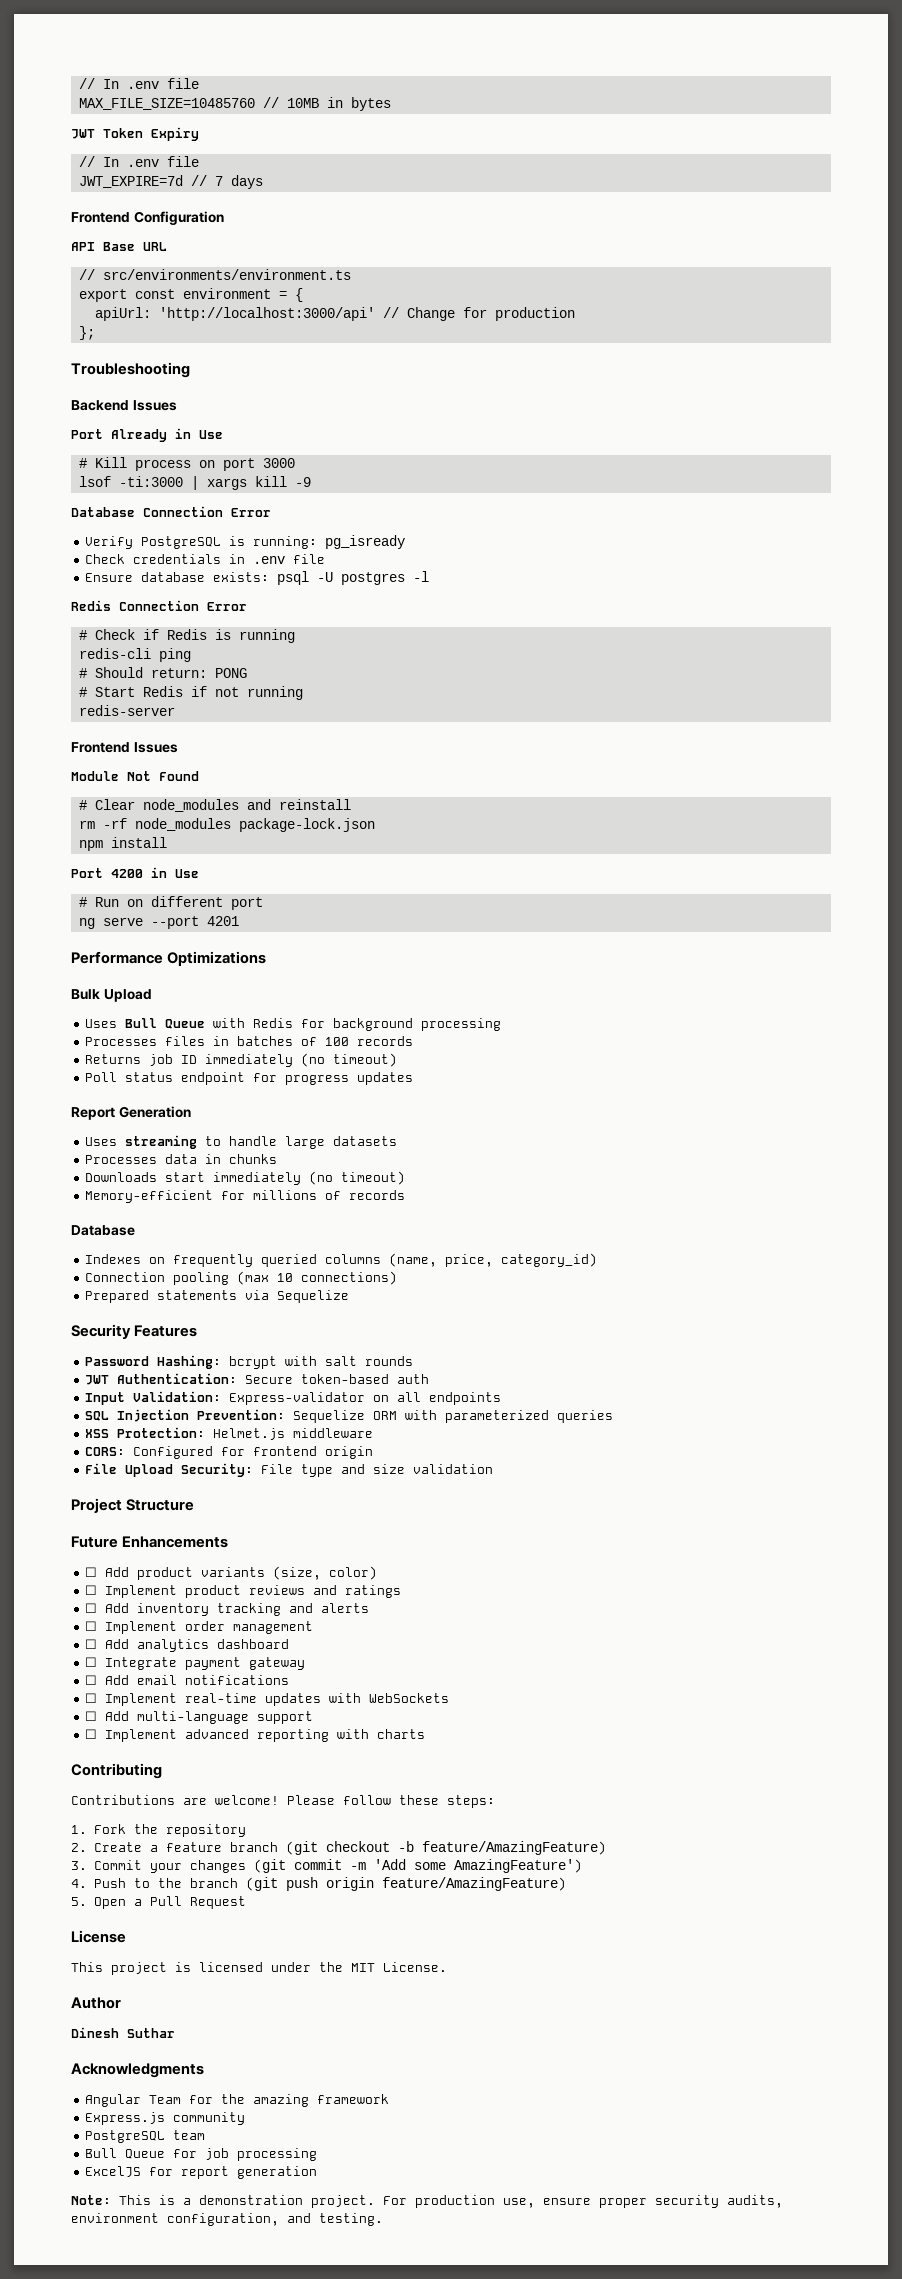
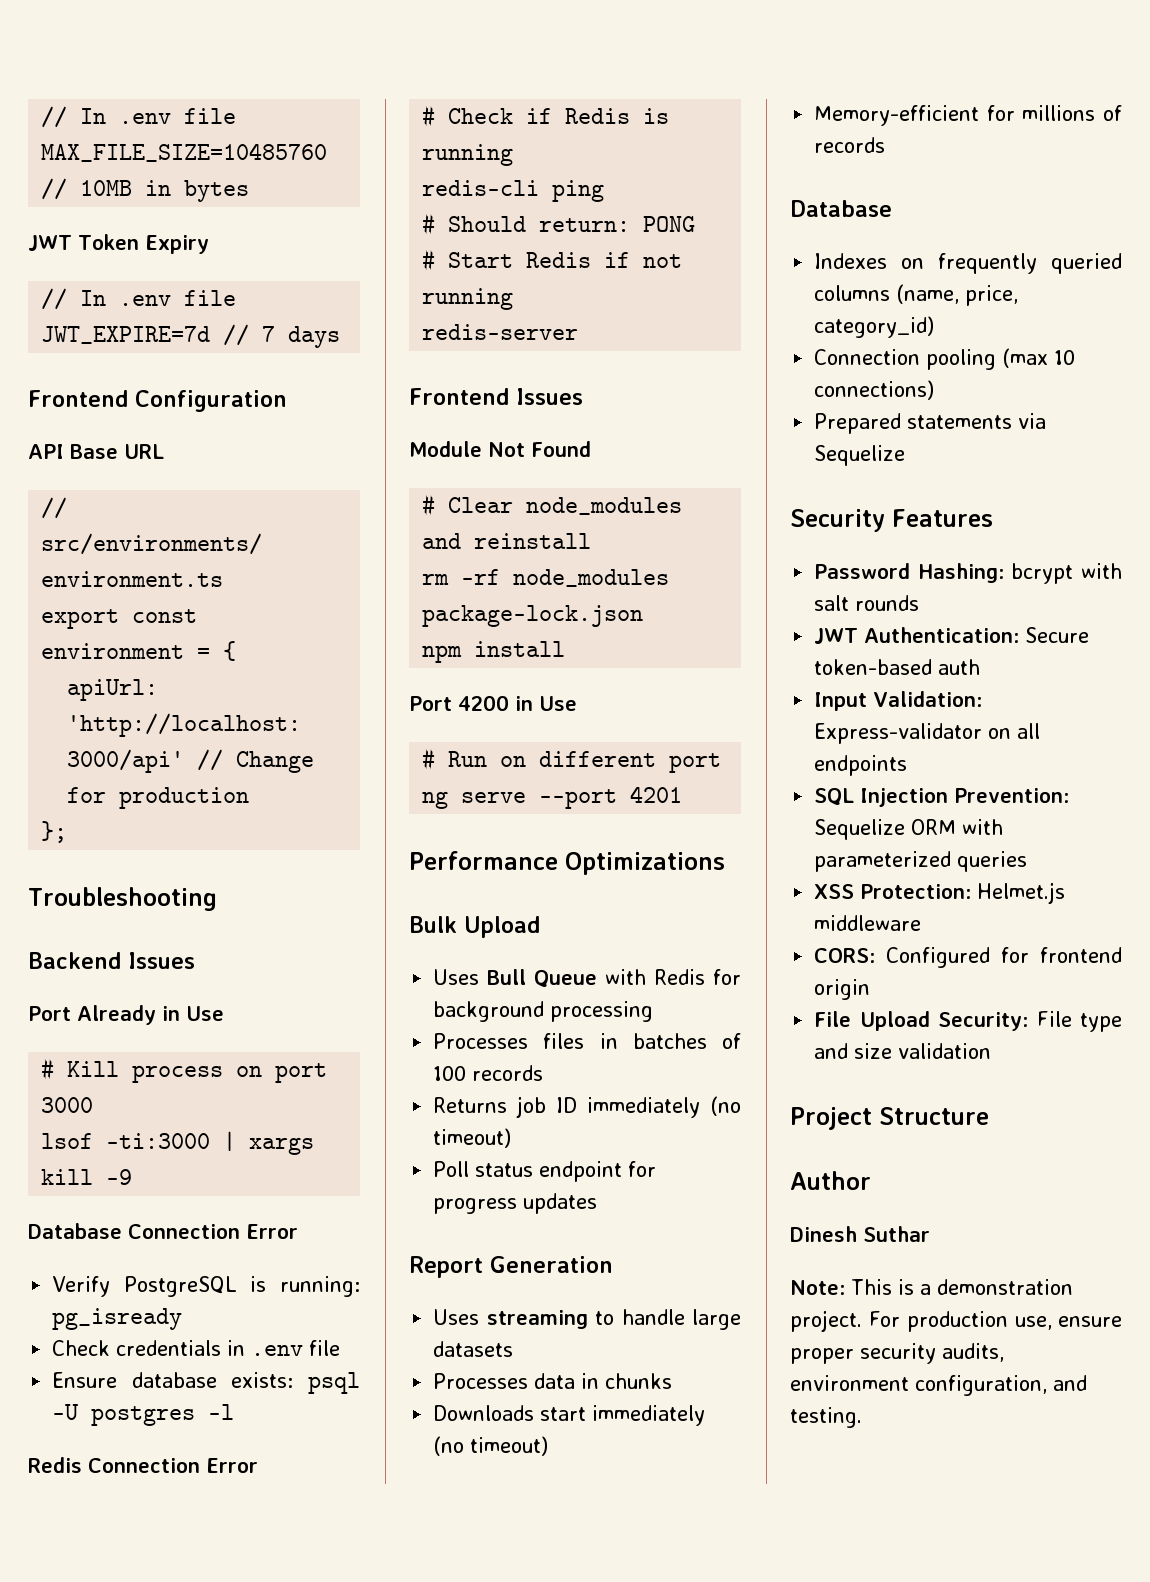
[71,1536,229,1548] [85,1566,378,1580] [85,1585,402,1598] [85,1603,370,1616] [85,1621,314,1634] [85,1639,290,1652] [85,1657,306,1670] [85,1675,290,1685] [85,1693,450,1706] [85,1711,314,1724] [85,1729,426,1742] [71,1763,162,1779] [71,1795,495,1808] [71,1824,246,1837] [71,1841,606,1855] [71,1859,582,1873] [71,1877,566,1891] [71,1896,246,1909] [71,1930,126,1943] [71,1962,447,1975] [71,1997,121,2009] [71,2027,175,2038] [71,2063,204,2078] [85,2094,390,2107] [85,2112,246,2125] [85,2130,206,2143] [85,2148,318,2161] [85,2166,318,2179] Future Enhancements // ☐ Add product variants (size, color) // ☐ Implement product reviews and ratings // ☐ Add inventory tracking and alerts // ☐ Implement order management // ☐ Add analytics dashboard // ☐ Integrate payment gateway // ☐ Add email notifications // ☐ Implement real-time updates with WebSockets // ☐ Add multi-language support // ☐ Implement advanced reporting with charts // Contributing // Contributions are welcome! Please follow these steps: // 1. Fork the repository // 2. Create a feature branch (git checkout -b feature/AmazingFeature) // 3. Commit your changes (git commit -m 'Add some AmazingFeature') // 4. Push to the branch (git push origin feature/AmazingFeature) // 5. Open a Pull Request // License // This project is licensed under the MIT License. // Author // Dinesh Suthar // Acknowledgments // Angular Team for the amazing framework // Express.js community // PostgreSQL team // Bull Queue for job processing // ExcelJS for report generation -> [790,1171,871,1190] [790,1226,930,1242] Author // Dinesh Suthar

